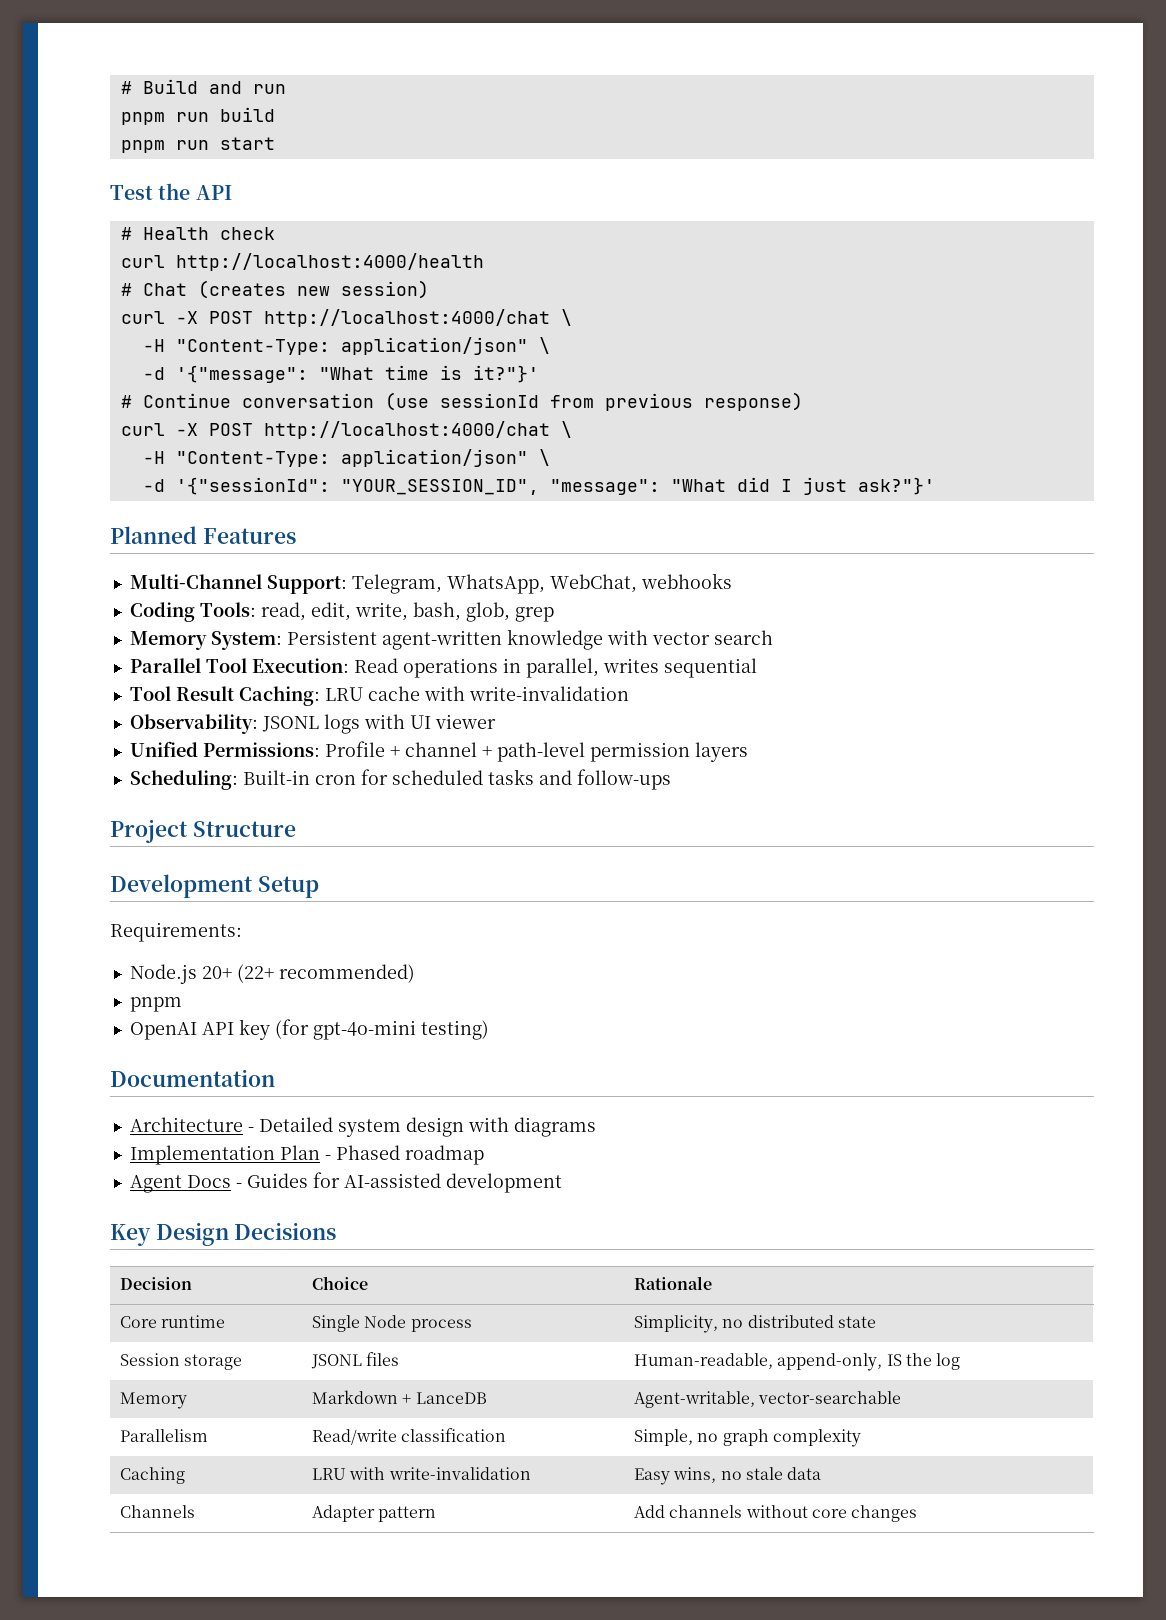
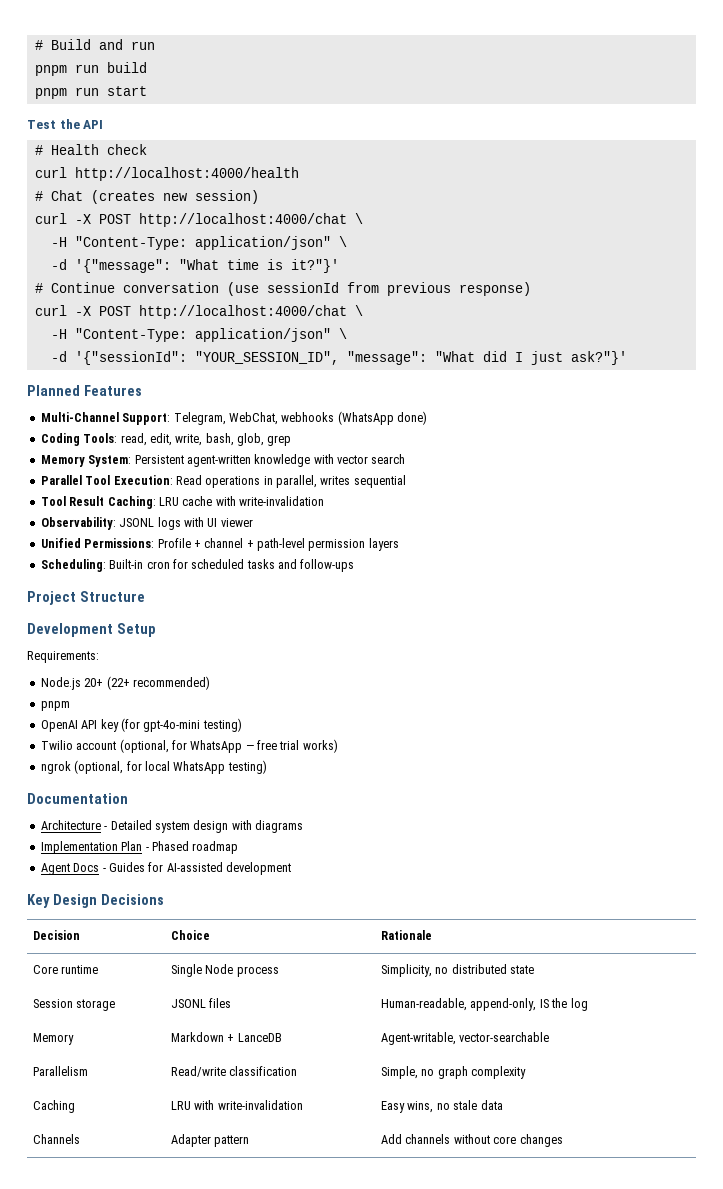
[446,574,545,594] WhatsApp, -> (226, 418) none
(732, 581) none -> [337,411,427,425] (WhatsApp done)
(489, 1030) none -> [40,739,338,753] [40,760,267,774] // Twilio account (optional, for WhatsApp — free trial works) // ngrok (optional, for local WhatsApp testing)

